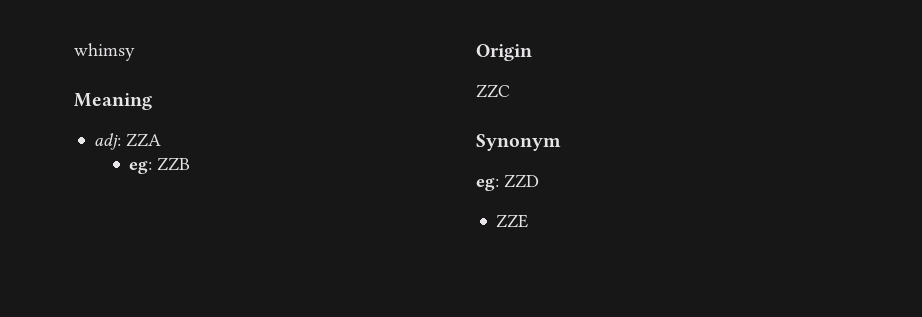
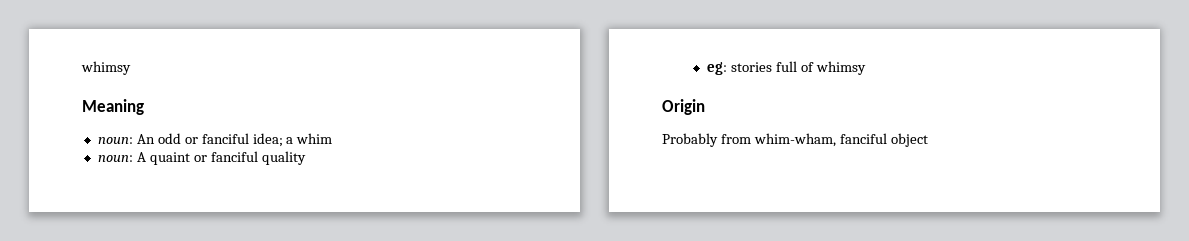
[94,133,162,150] [129,157,191,174] [476,44,532,61] [476,84,510,98] [476,134,561,151] [476,174,539,191] [496,214,529,228] adj: ZZA // eg: ZZB // Origin // ZZC // Synonym // eg: ZZD // ZZE -> [97,133,333,147] [97,151,306,165] [706,61,866,75] [662,99,705,115] [662,133,928,147] noun: An odd or fanciful idea; a whim // noun: A quaint or fanciful quality // eg: stories full of whimsy // Origin // Probably from whim-wham, fanciful object

